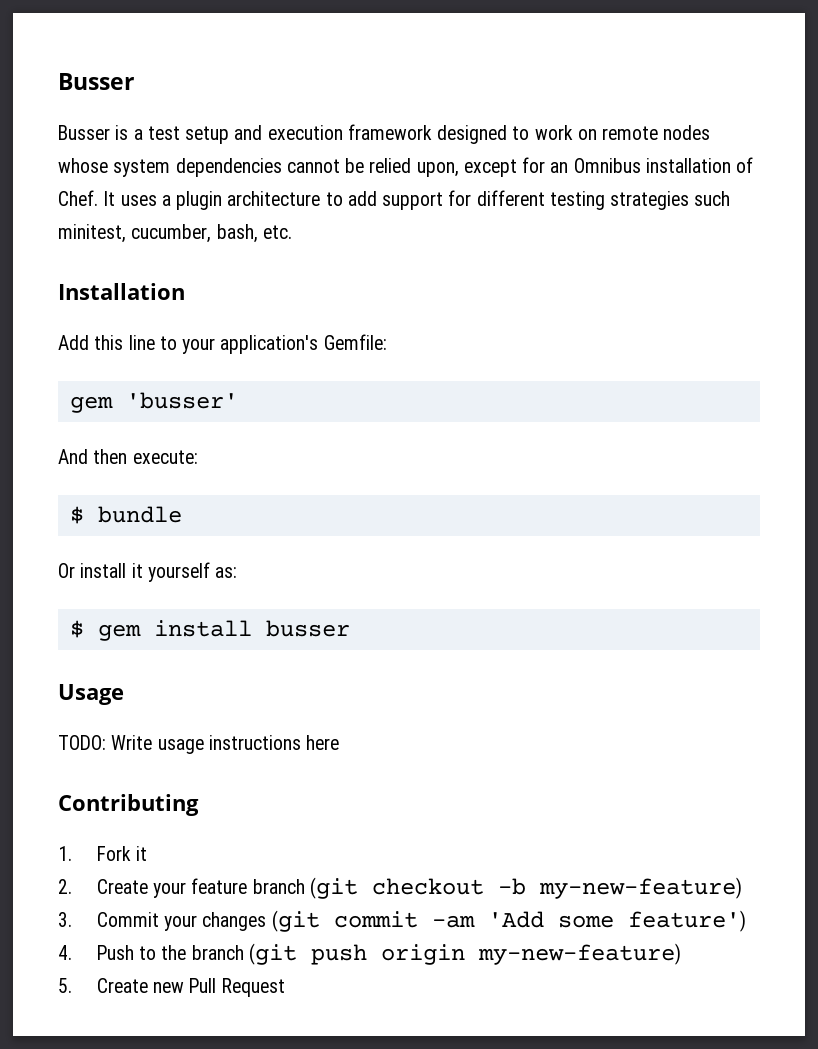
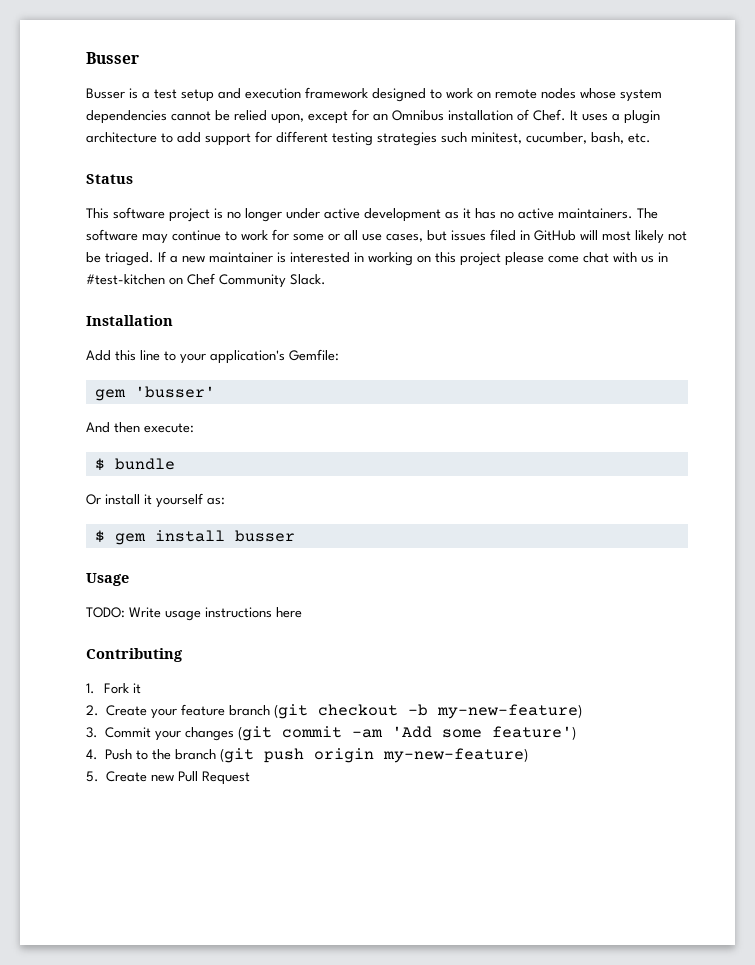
(292, 232) none -> [86,174,133,184] [86,207,658,222] [86,229,687,244] [86,251,668,266] [86,273,326,288] // Status // This software project is no longer under active development as it has no active maintainers. The software may continue to work for some or all use cases, but issues filed in GitHub will most likely not be triaged. If a new maintainer is interested in working on this project please come chat with us in #test-kitchen on Chef Community Slack.

